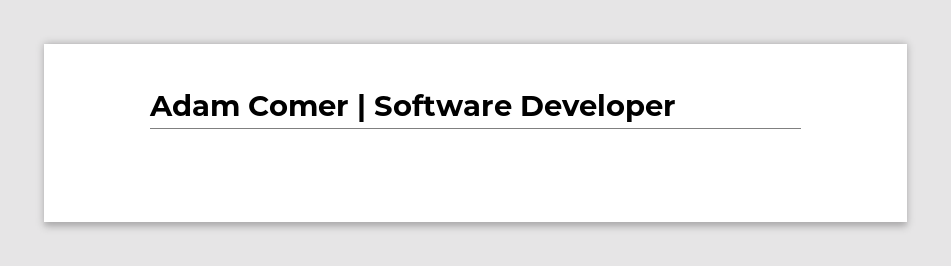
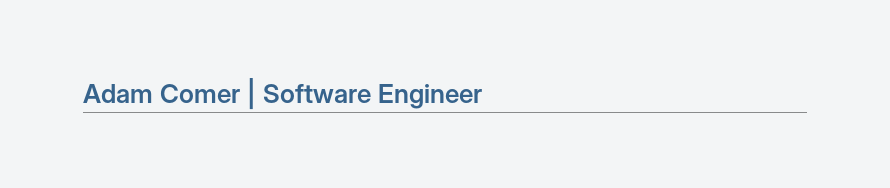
[520,94,676,122] Developer -> [378,84,483,109] Engineer

